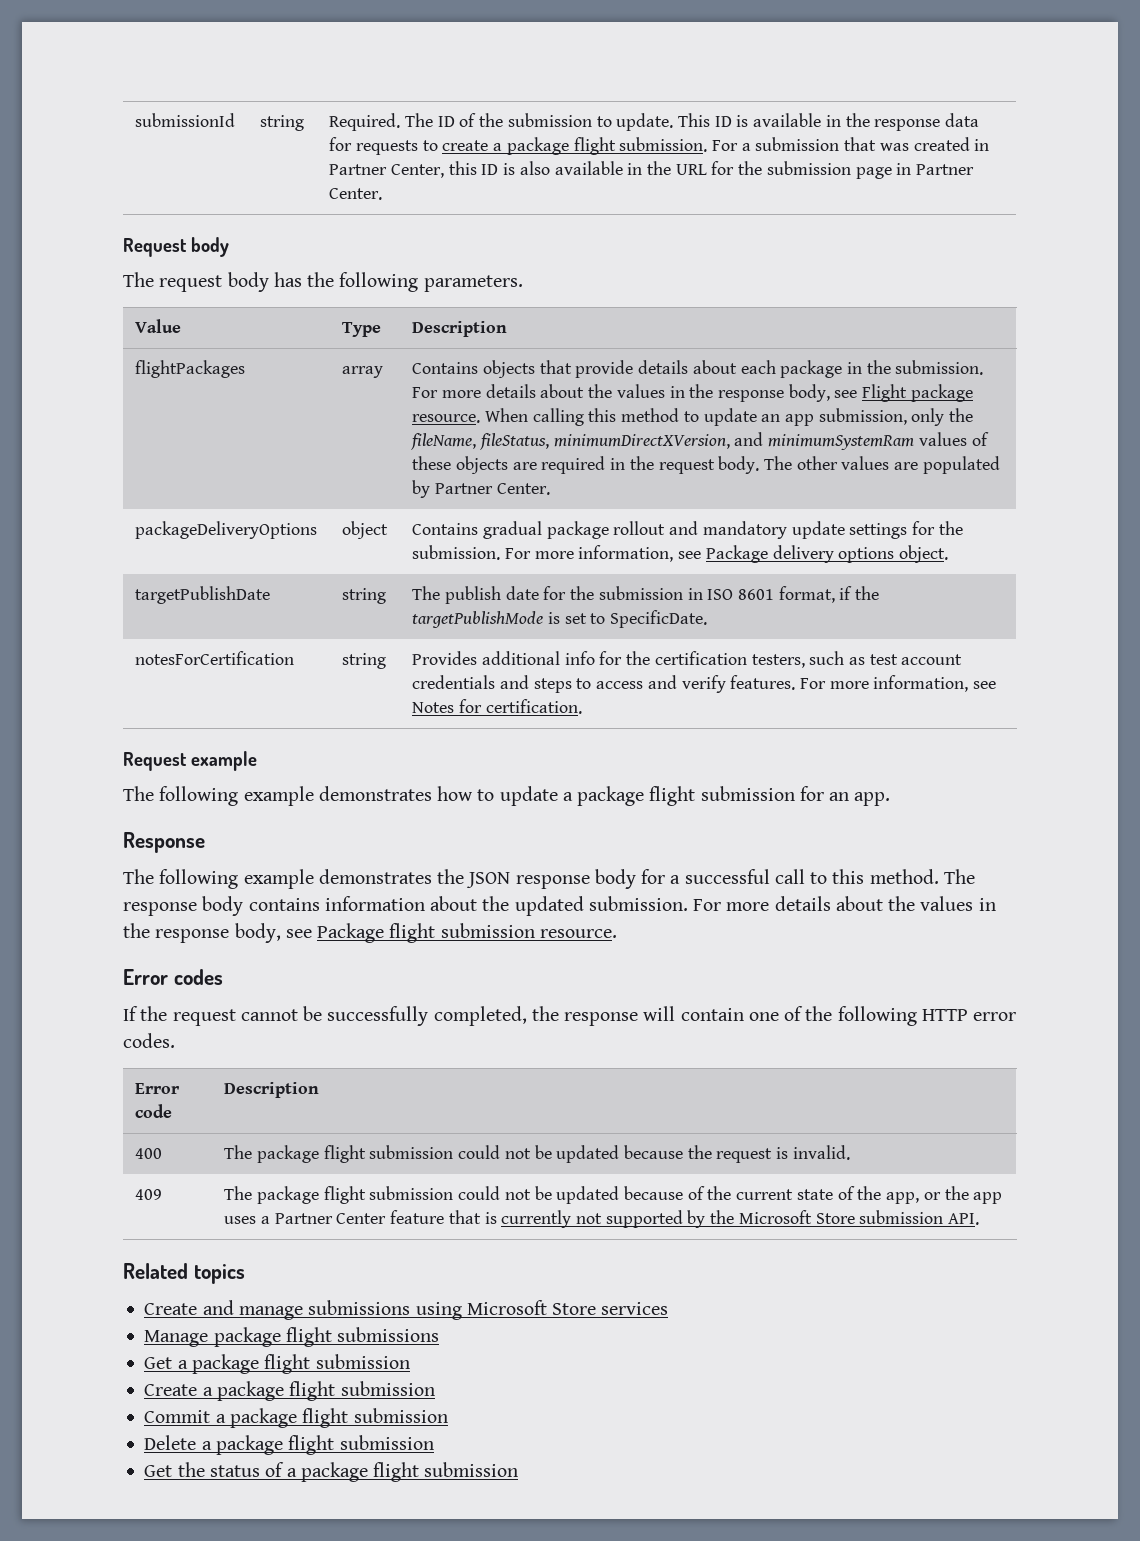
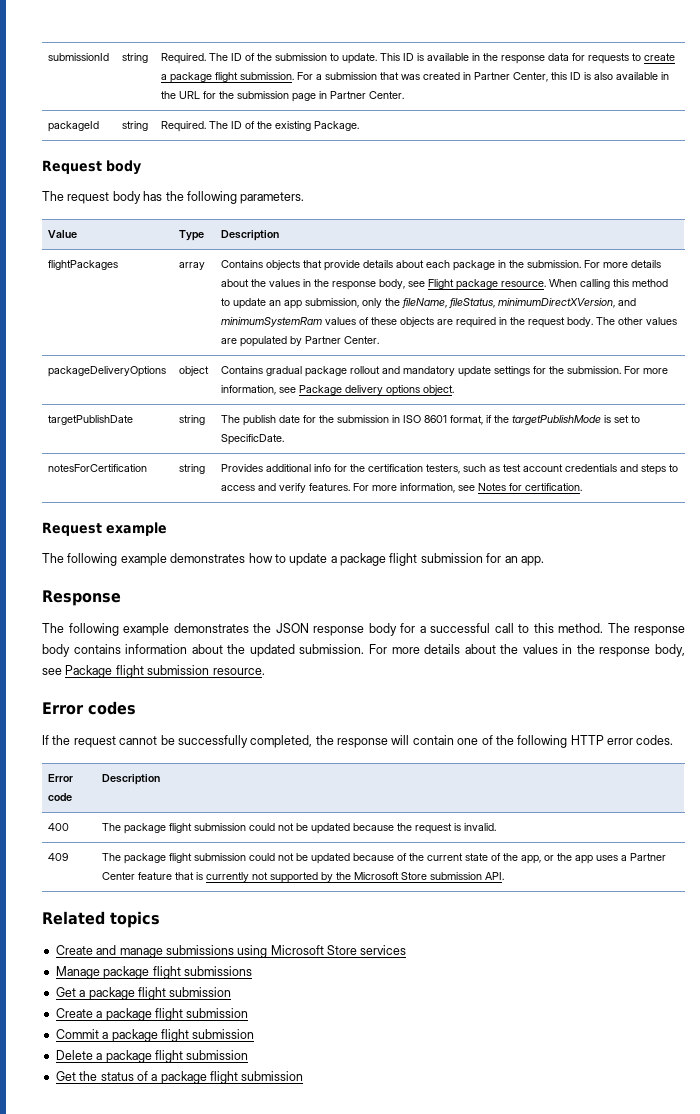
(383, 194) none -> [48,121,100,132] [122,121,149,131] [161,121,360,132] // packageId | string | Required. The ID of the existing Package.

